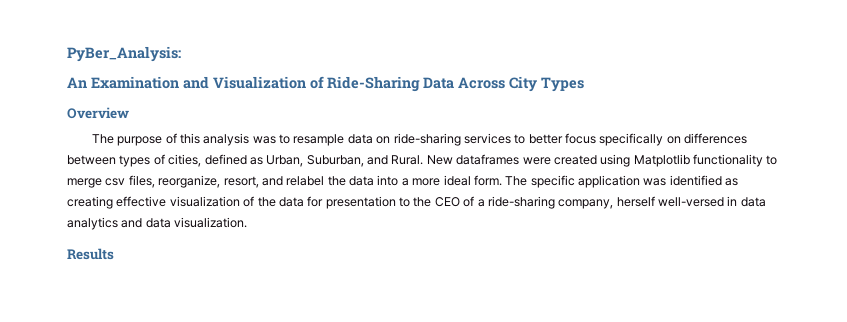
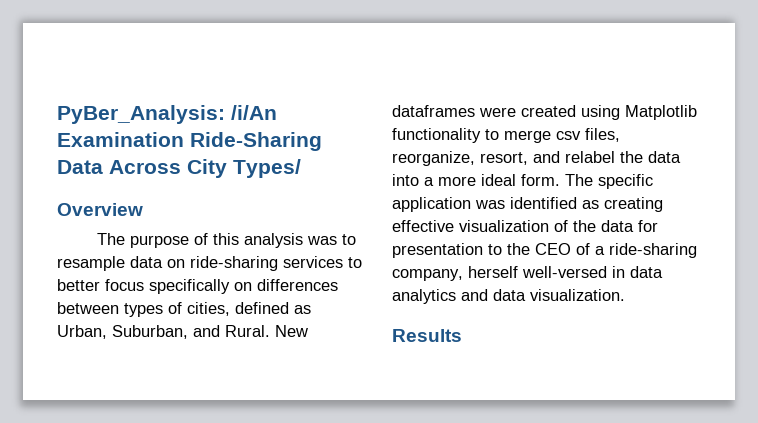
[67,76,324,89] // An Examination and Visualization of -> [231,105,277,120] [57,132,184,147] /i/An Examination
[541,77,584,92] Types -> [233,159,301,178] Types/

